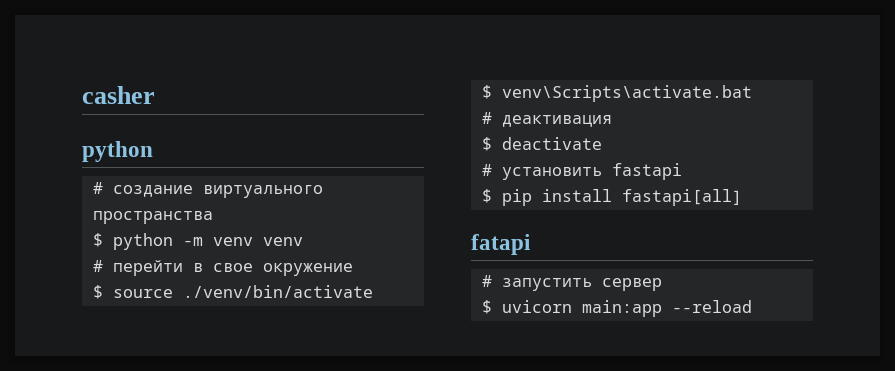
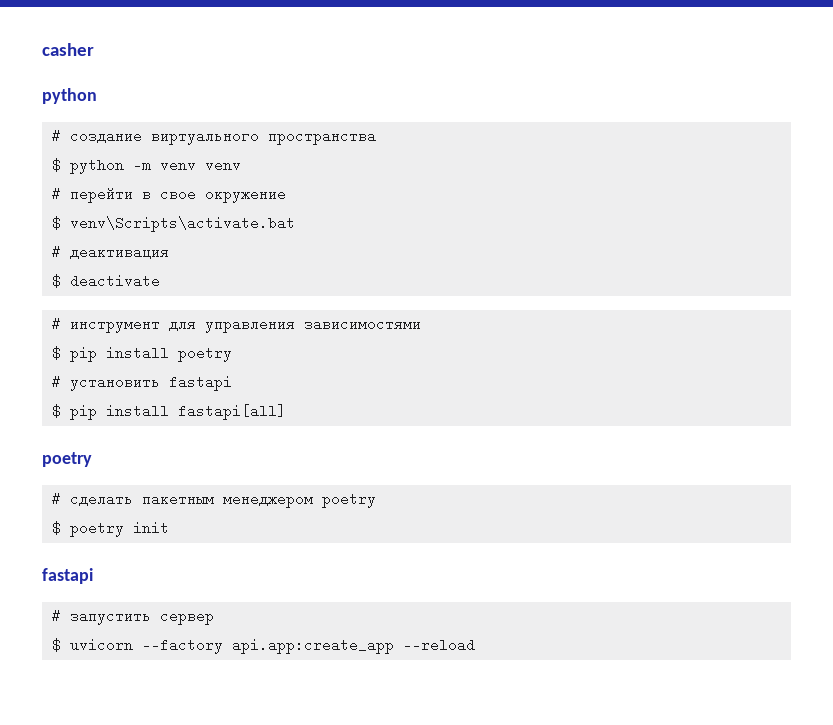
[93,285,374,299] // $ source ./venv/bin/activate -> (286, 194) none
(603, 143) none -> [51,315,421,333] [51,346,232,362] // # инструмент для управления зависимостями // $ pip install poetry
[471,234,531,255] fatapi -> [42,452,92,467] [51,490,376,508] [51,521,169,537] [42,568,93,584] poetry // # сделать пакетным менеджером poetry // $ poetry init // fastapi
[582,300,663,317] main:app -> [141,638,394,654] --factory api.app:create_app

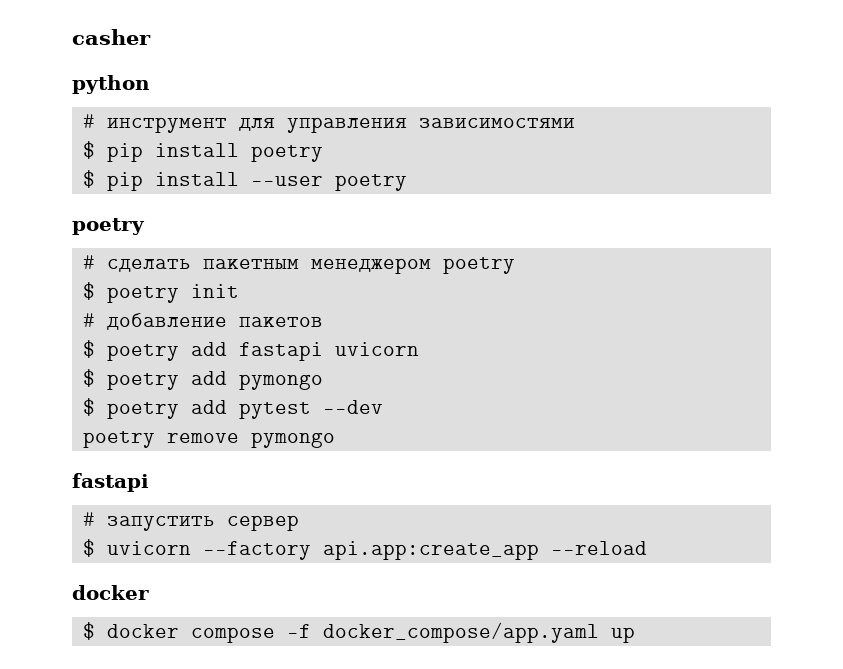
[51,127,376,145] [51,158,241,174] [51,185,286,203] [51,216,295,232] [51,243,169,260] [51,274,160,288] // # создание виртуального пространства // $ python -m venv venv // # перейти в свое окружение // $ venv\Scripts\activate.bat // # деактивация // $ deactivate -> (150, 84) none
[51,373,232,391] [51,404,286,420] // # установить fastapi // $ pip install fastapi[all] -> [82,170,407,191] // $ pip install --user poetry
(169, 527) none -> [82,313,323,330] [82,340,419,361] [82,369,323,390] [82,398,383,419] [82,431,335,448] // # добавление пакетов // $ poetry add fastapi uvicorn // $ poetry add pymongo // $ poetry add pytest --dev // poetry remove pymongo
(475, 645) none -> [72,585,149,600] [82,622,635,643] // docker // $ docker compose -f docker_compose/app.yaml up

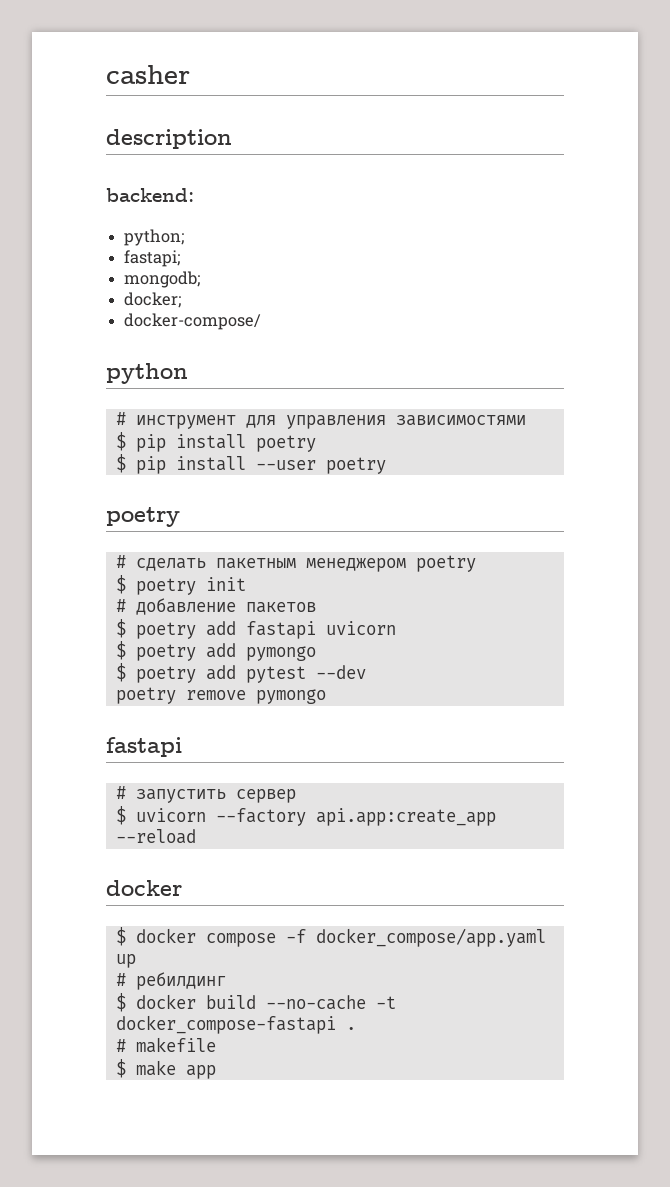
(151, 37) none -> [106,129,232,149] [106,188,194,202] [124,229,185,246] [124,250,181,267] [124,271,201,288] [124,292,182,308] [124,313,262,330] // description // backend: // python; // fastapi; // mongodb; // docker; // docker-compose/
(635, 635) none -> [115,972,226,990] [115,993,396,1012] [115,1015,356,1034] [115,1037,216,1053] [115,1059,216,1079] // # ребилдинг // $ docker build --no-cache -t docker_compose-fastapi . // # makefile // $ make app

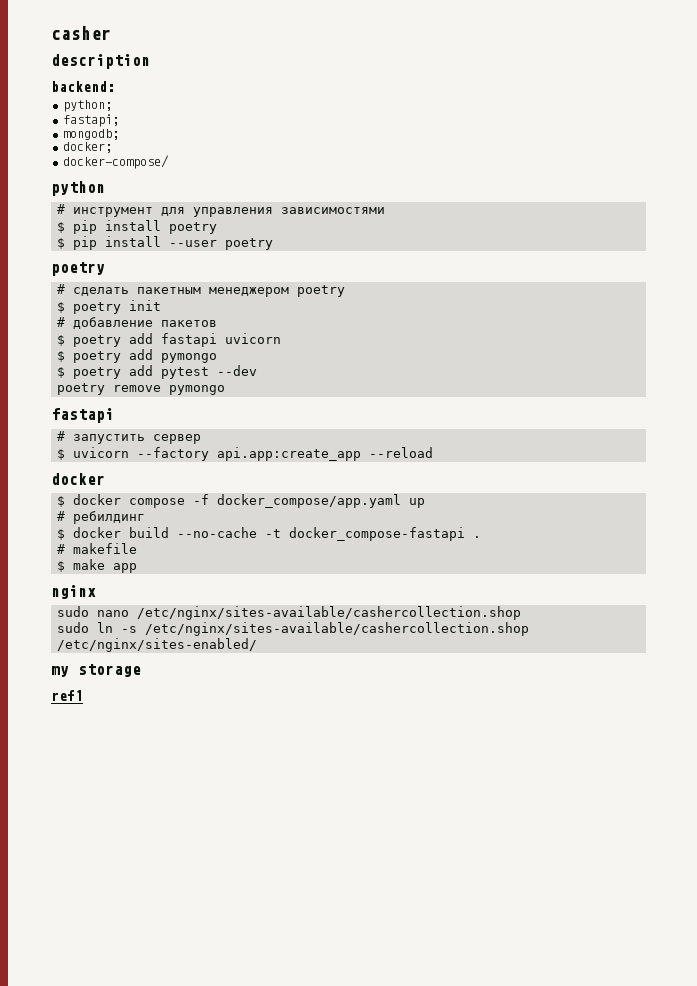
(216, 1072) none -> [51,585,96,599] [57,606,522,620] [57,622,530,636] [57,638,258,652] [51,664,141,677] [51,690,83,701] // nginx // sudo nano /etc/nginx/sites-available/cashercollection.shop // sudo ln -s /etc/nginx/sites-available/cashercollection.shop /etc/nginx/sites-enabled/ // my storage // ref1

